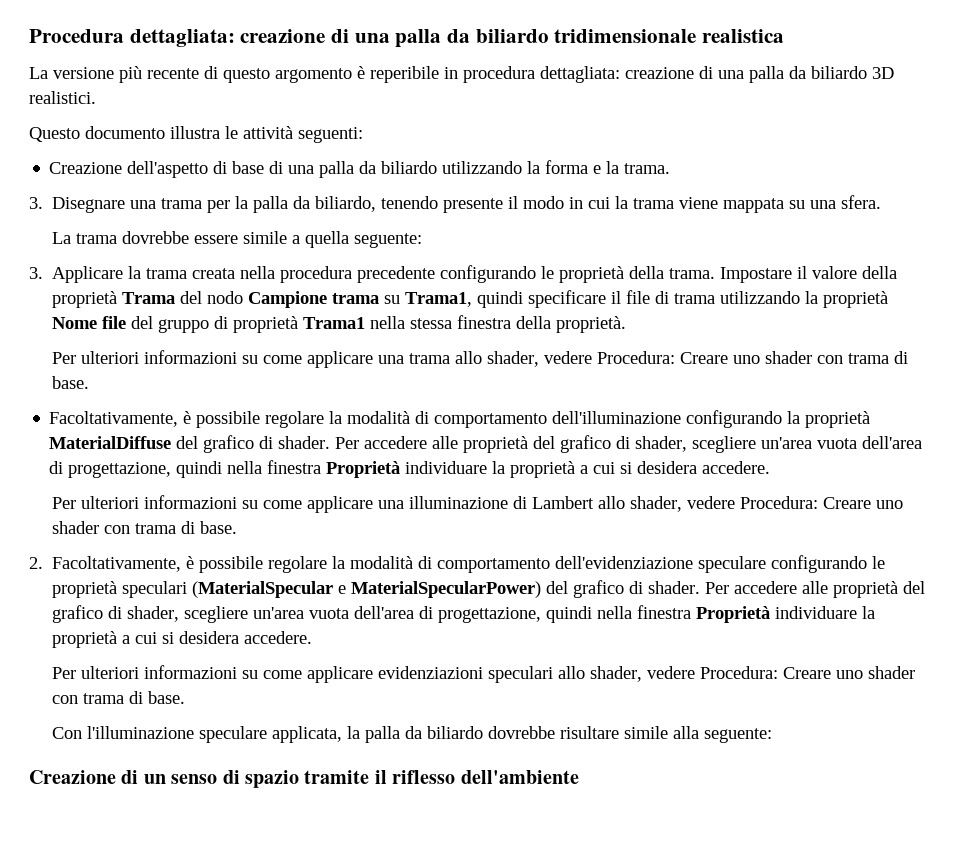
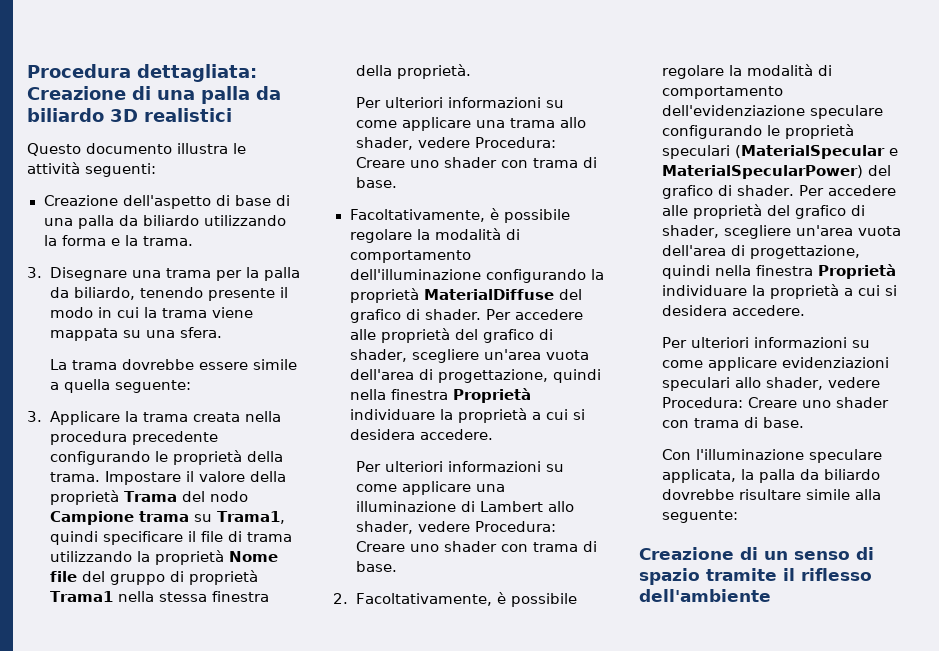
[240,29,785,48] [29,66,694,83] creazione di una palla da biliardo tridimensionale realistica // La versione più recente di questo argomento è reperibile in procedura dettagliata: creazione -> [27,86,126,100] Creazione
[29,91,96,104] realistici. -> [144,108,232,122] realistici

